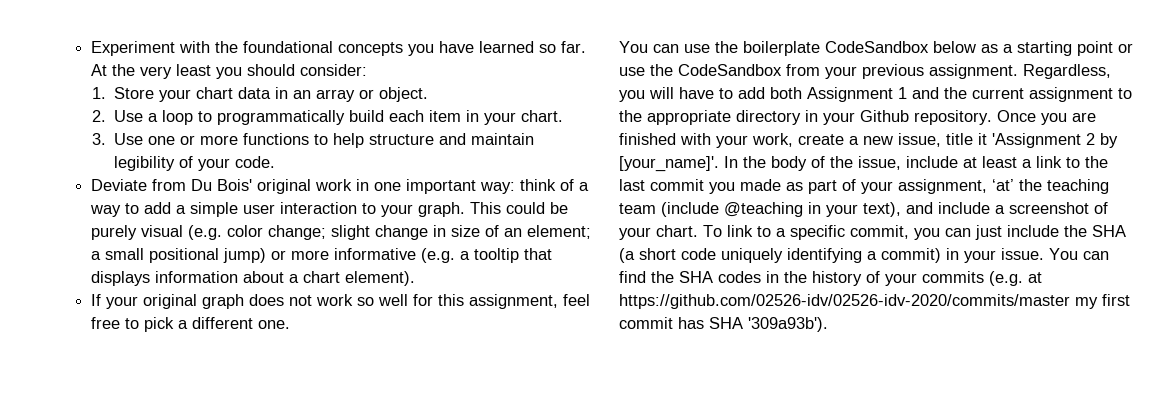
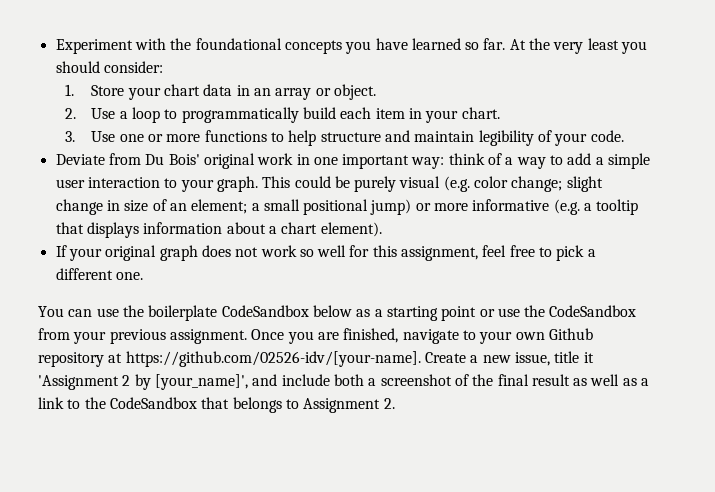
[1023,64,1111,79] [619,87,1132,102] [619,110,1096,125] [619,133,844,148] Regardless, you will have to add both Assignment 1 and the current assignment to the appropriate directory in your Github repository. Once you are finished with your work, create -> [251,328,593,344] [38,351,466,367] Once you are finished, navigate to your own Github repository at https://github.com/02526-idv/[your-name]. Create
[619,156,1108,172] [619,179,1109,194] [619,202,1108,217] [619,225,1126,240] [619,248,1109,263] [619,271,1042,286] [619,294,1130,309] [619,317,828,332] [your_name]'. In the body of the issue, include at least a link to the last commit you made as part of your assignment, ‘at’ the teaching team (include @teaching in your text), and include a screenshot of your chart. To link to a specific commit, you can just include the SHA (a short code uniquely identifying a commit) in your issue. You can find the SHA codes in the history of your commits (e.g. at https://github.com/02526-idv/02526-idv-2020/commits/master my first commit has SHA '309a93b'). -> [154,374,650,390] [38,397,395,413] [your_name]', and include both a screenshot of the final result as well as a link to the CodeSandbox that belongs to Assignment 2.

